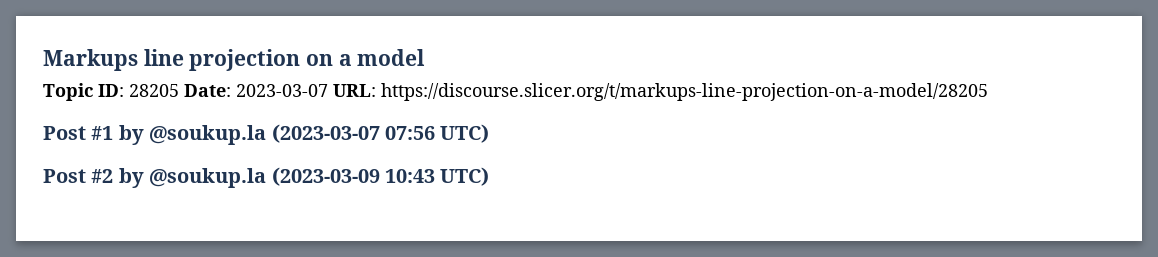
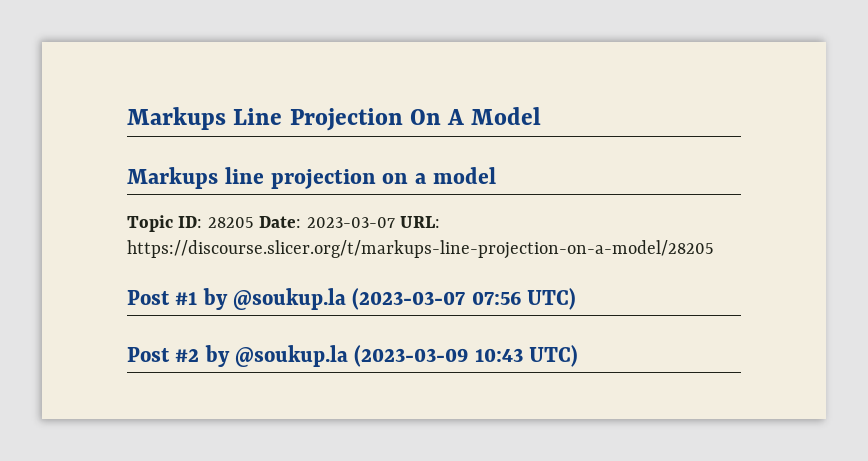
[43,49,138,71] Markups -> [127,107,542,131] [127,167,218,189] Markups Line Projection On A Model // Markups

